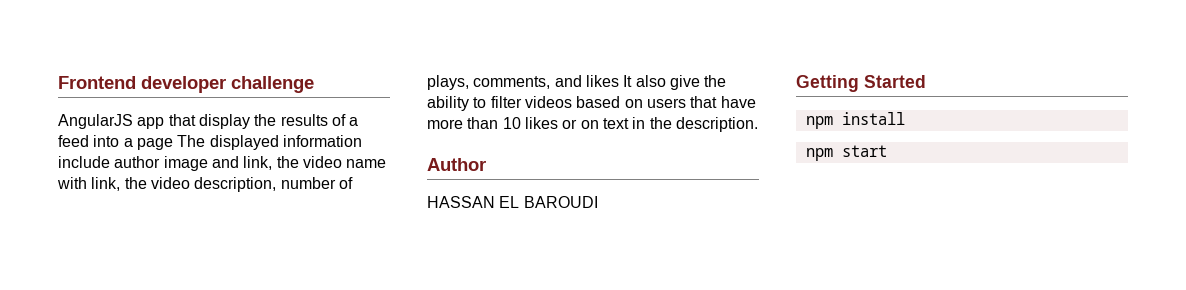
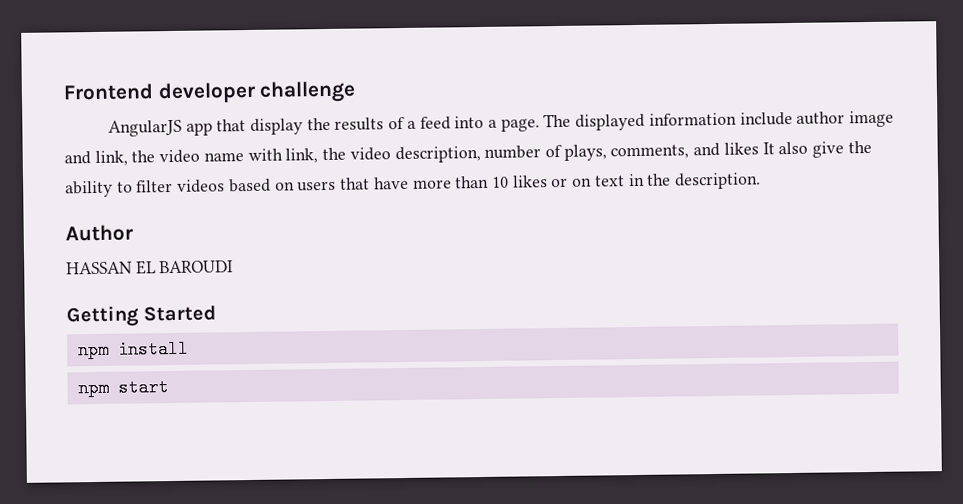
[136,138,173,150] page -> [500,118,540,132] page.

